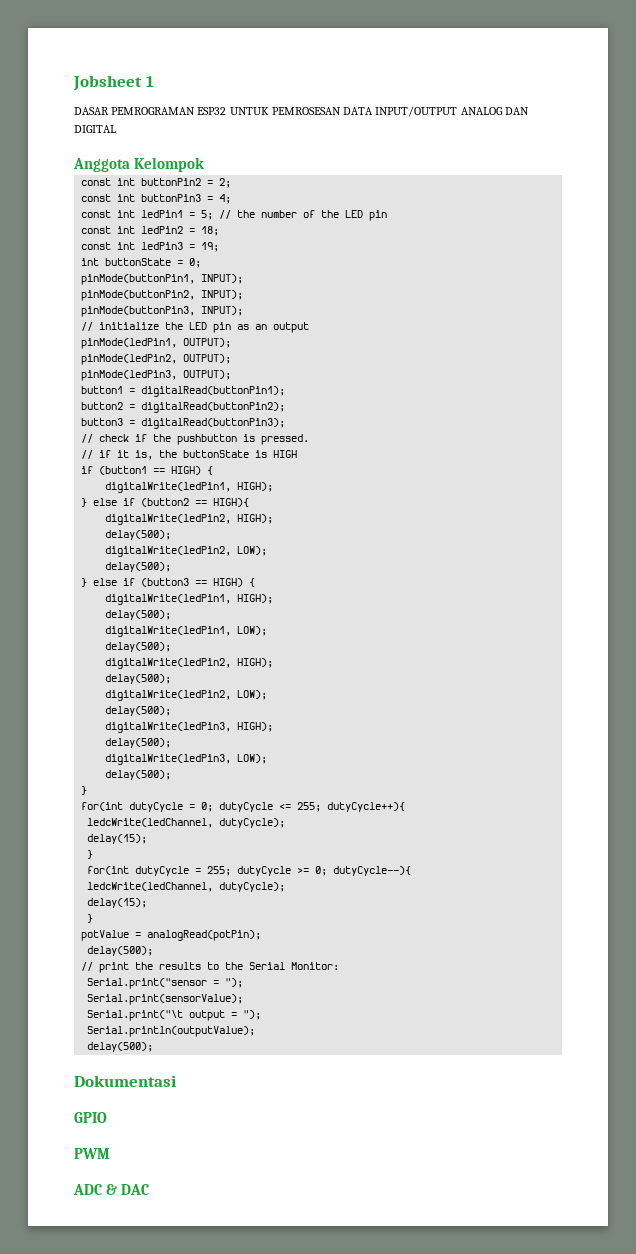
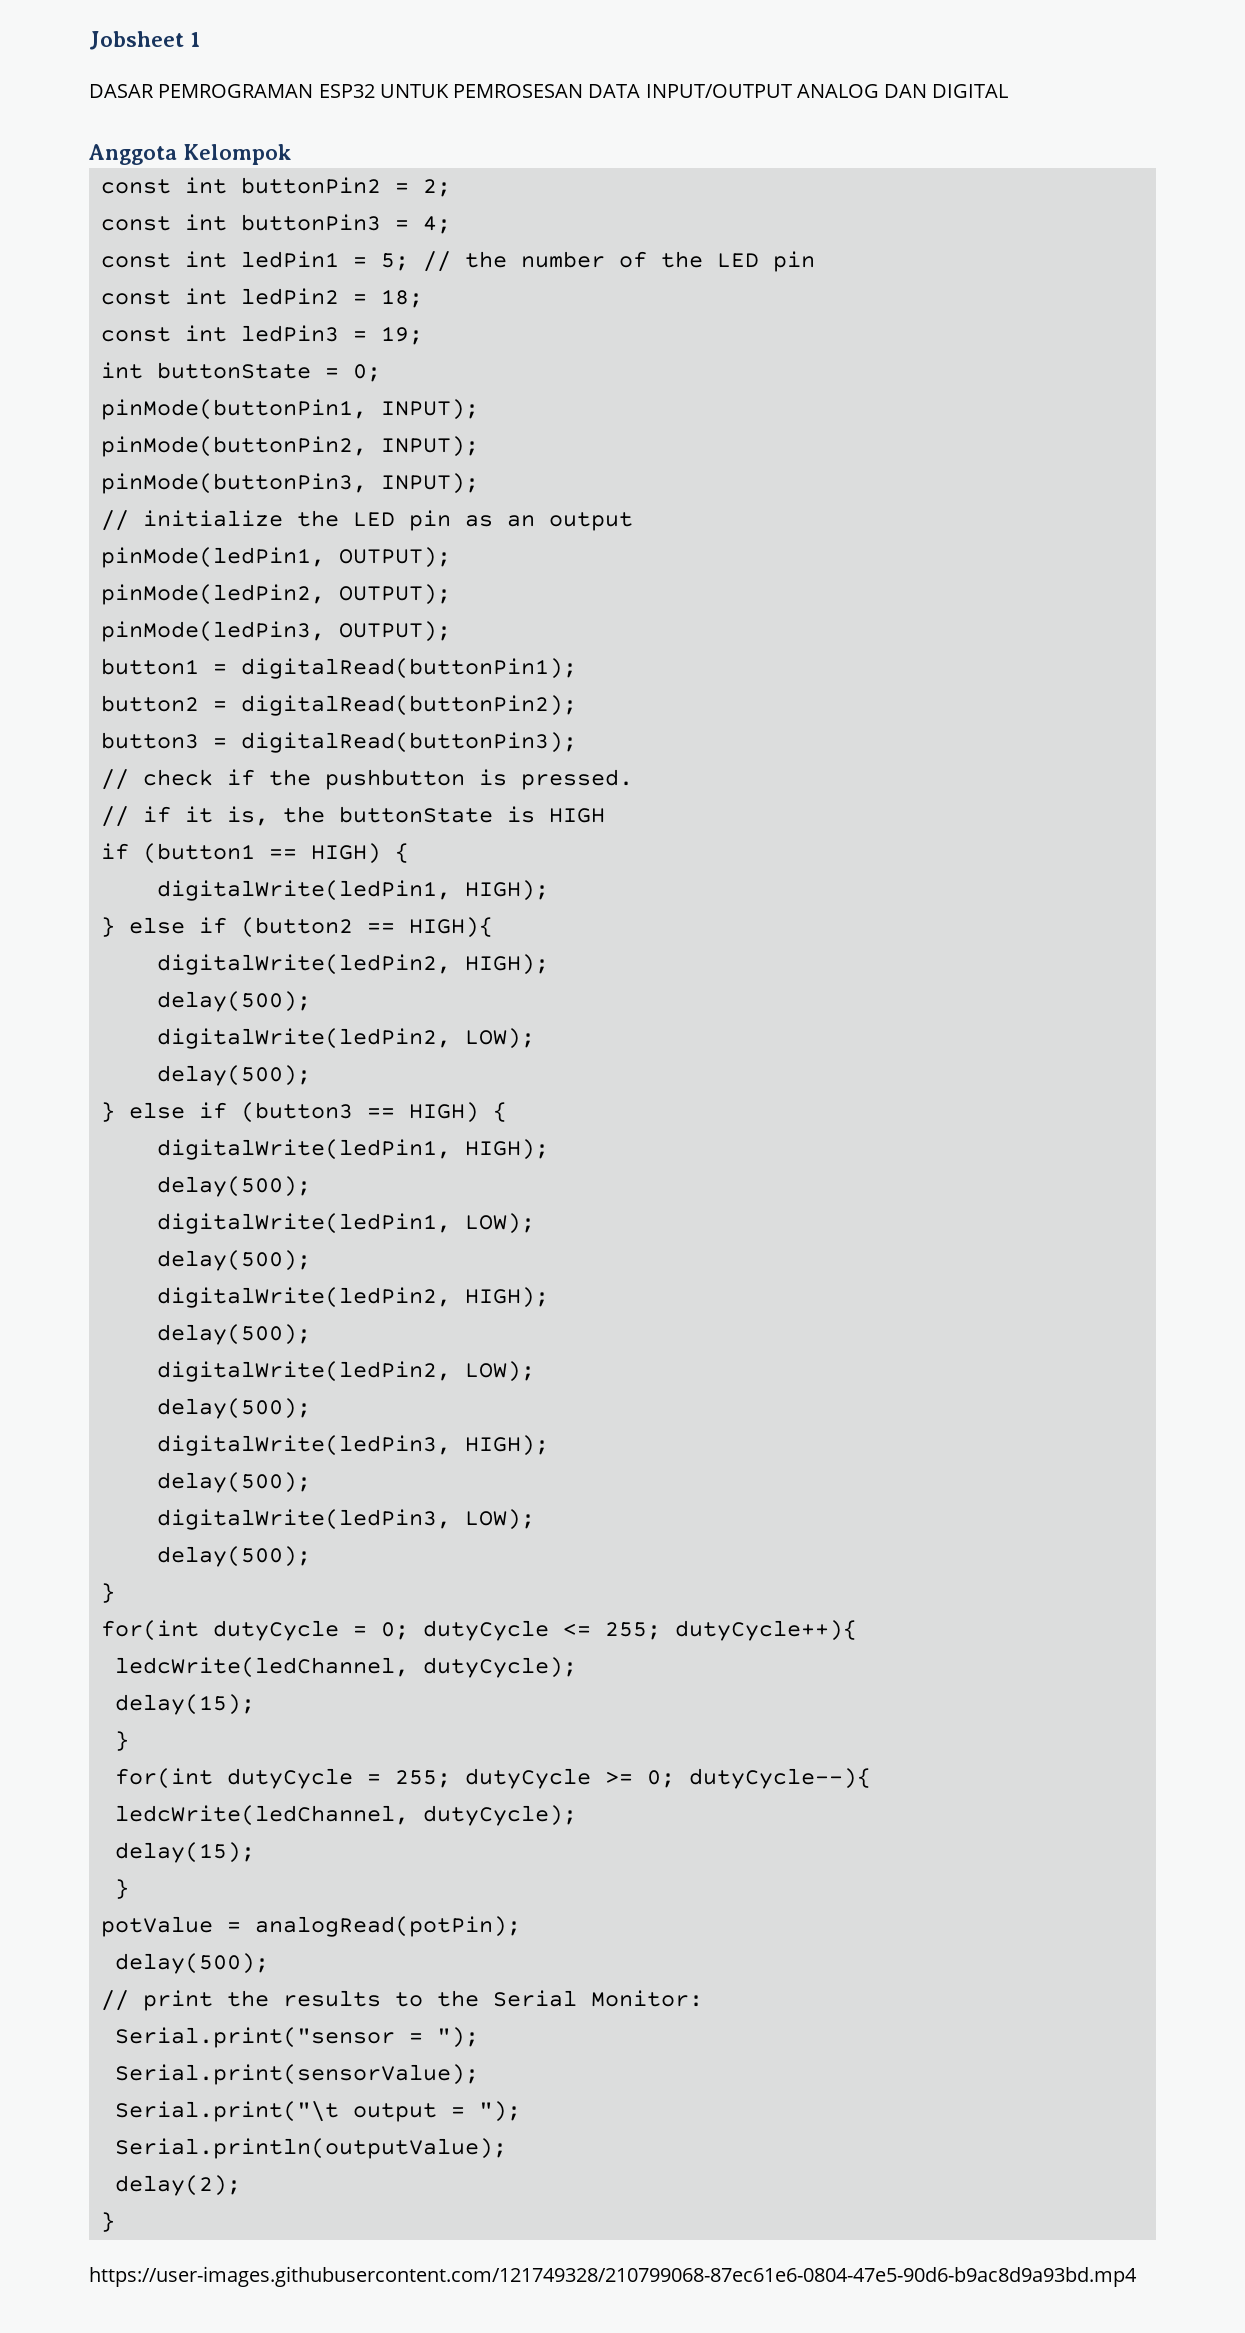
[87,1042,154,1052] [74,1075,176,1087] [74,1112,107,1123] [74,1148,110,1159] [73,1184,150,1195] delay(500); // Dokumentasi // GPIO // PWM // ADC & DAC -> [114,2175,241,2196] [100,2212,115,2232] [89,2266,1137,2287] delay(2); // } // https://user-images.githubusercontent.com/121749328/210799068-87ec61e6-0804-47e5-90d6-b9ac8d9a93bd.mp4

